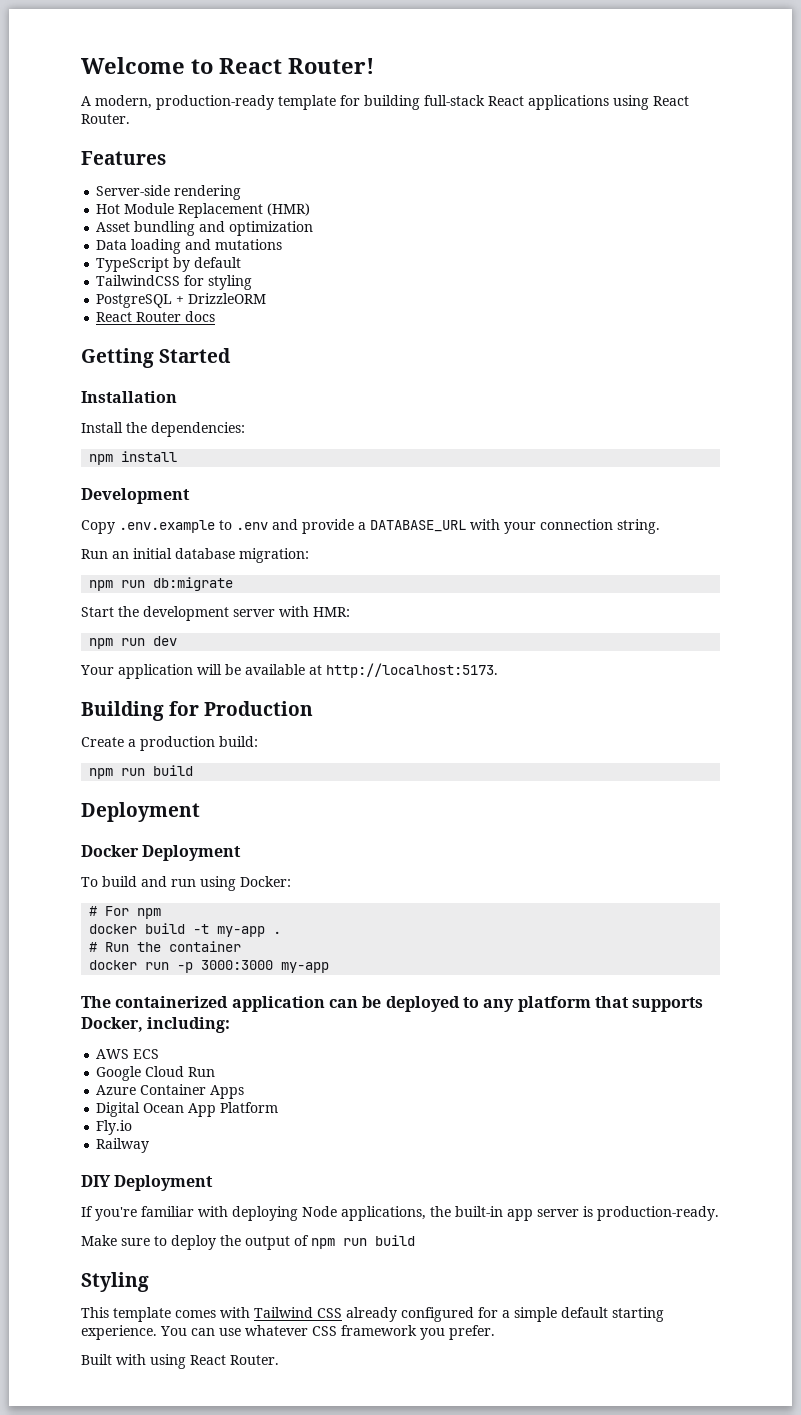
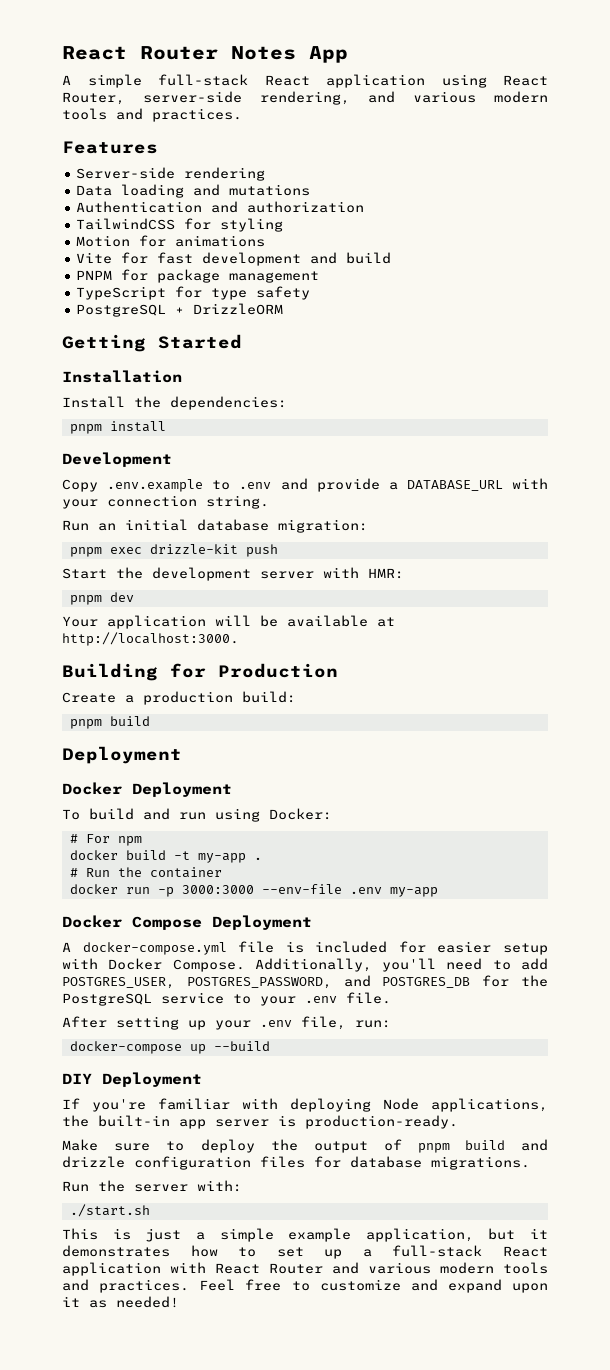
[81,57,374,74] [81,95,689,110] [81,114,130,124] [81,151,166,165] [96,185,242,200] [96,203,311,218] [96,221,314,236] Welcome to React Router! // A modern, production-ready template for building full-stack React applications using React Router. // Features // Server-side rendering // Hot Module Replacement (HMR) // Asset bundling and optimization -> [62,46,348,63] [62,74,548,88] [62,91,548,105] [62,108,242,122] [62,141,158,154] [76,167,266,181] React Router Notes App // A simple full-stack React application using React Router, server-side rendering, and various modern tools and practices. // Features // Server-side rendering
[96,257,242,272] TypeScript by default -> [76,201,365,213] Authentication and authorization
(253, 282) none -> [76,235,266,247] [76,252,392,266] [76,269,320,283] [76,286,311,300] // Motion for animations // Vite for fast development and build // PNPM for package management // TypeScript for type safety
[96,311,216,322] // React Router docs -> (284, 309) none
[89,454,114,465] npm -> [69,424,102,434] pnpm
[89,577,234,591] npm run db:migrate -> [69,544,278,557] pnpm exec drizzle-kit push
[89,638,146,649] npm run -> [69,595,102,605] pnpm
[326,663,498,678] http://localhost:5173. -> [62,632,239,646] http://localhost:3000.
[89,768,146,779] npm run -> [69,719,102,729] pnpm
(274, 965) none -> [261,884,382,894] --env-file .env
[81,996,704,1012] [81,1017,231,1033] [96,1049,160,1059] [96,1066,216,1081] [96,1084,245,1099] [96,1102,279,1117] [96,1120,133,1135] [96,1138,150,1153] The containerized application can be deployed to any platform that supports Docker, including: // AWS ECS // Google Cloud Run // Azure Container Apps // Digital Ocean App Platform // Fly.io // Railway -> [62,915,312,930] [62,941,548,955] [62,958,548,972] [62,975,548,989] [62,992,391,1006] [62,1016,391,1030] [69,1041,270,1054] Docker Compose Deployment // A docker-compose.yml file is included for easier setup with Docker Compose. Additionally, you'll need to add POSTGRES_USER, POSTGRES_PASSWORD, and POSTGRES_DB for the PostgreSQL service to your .env file. // After setting up your .env file, run: // docker-compose up --build
[311,1235,415,1249] [81,1272,149,1292] [81,1307,664,1322] [81,1325,495,1340] [81,1354,279,1369] npm run build // Styling // This template comes with Tailwind CSS already configured for a simple default starting experience. You can use whatever CSS framework you prefer. // Built with using React Router. -> [418,1139,548,1153] [62,1156,530,1170] [62,1180,242,1192] [69,1204,150,1217] [62,1228,548,1242] [62,1245,548,1259] [62,1262,548,1276] [62,1279,548,1293] [62,1296,179,1308] pnpm build and drizzle configuration files for database migrations. // Run the server with: // ./start.sh // This is just a simple example application, but it demonstrates how to set up a full-stack React application with React Router and various modern tools and practices. Feel free to customize and expand upon it as needed!

